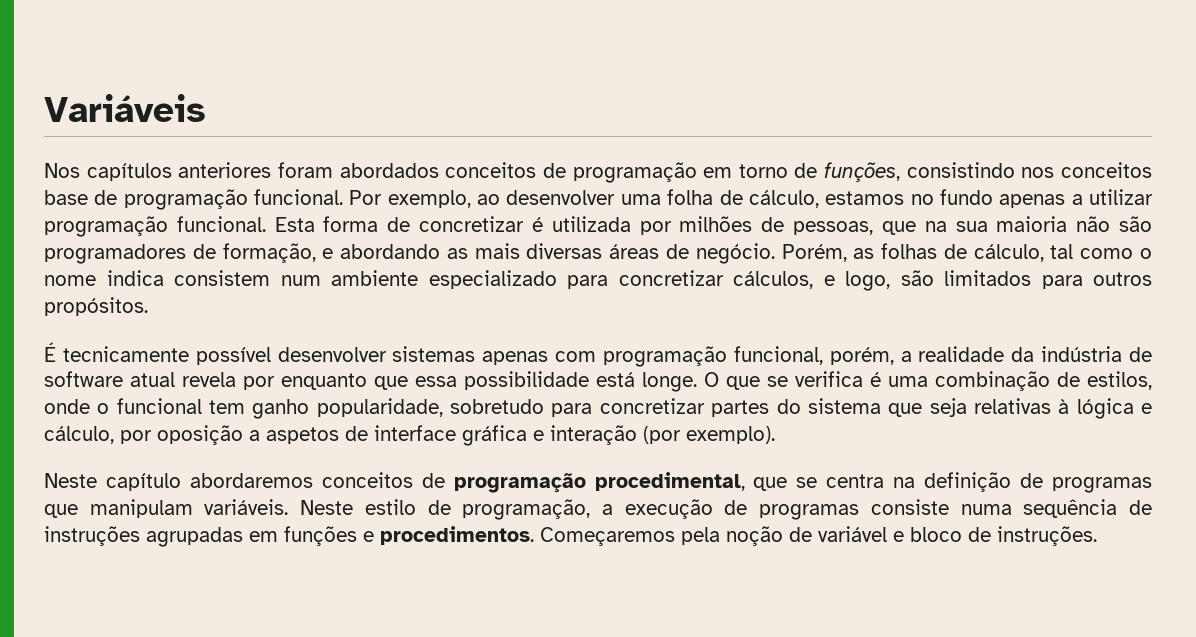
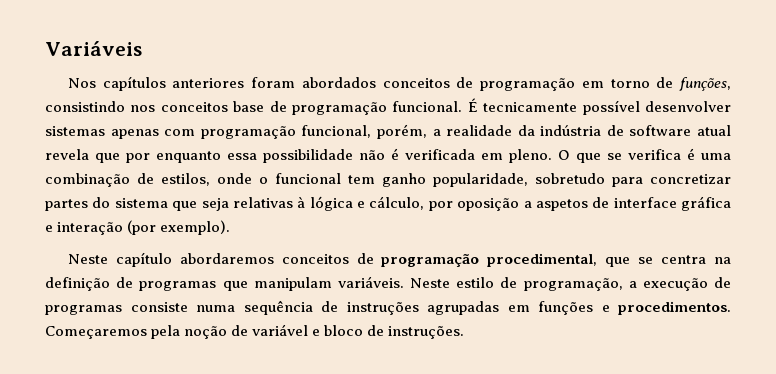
[349,189,1153,208] [44,216,1153,237] [44,243,1153,264] [44,270,1152,291] [44,297,148,316] Por exemplo, ao desenvolver uma folha de cálculo, estamos no fundo apenas a utilizar programação funcional. Esta forma de concretizar é utilizada por milhões de pessoas, que na sua maioria não são programadores de formação, e abordando as mais diversas áreas de negócio. Porém, as folhas de cálculo, tal como o nome indica consistem num ambiente especializado para concretizar cálculos, e logo, são limitados para outros propósitos. // -> (463, 106) none
(236, 379) none -> [95,153,120,163] que
[374,376,408,390] que -> (221, 157) none
[596,372,697,392] está longe. -> [359,148,552,163] não é verificada em pleno.

